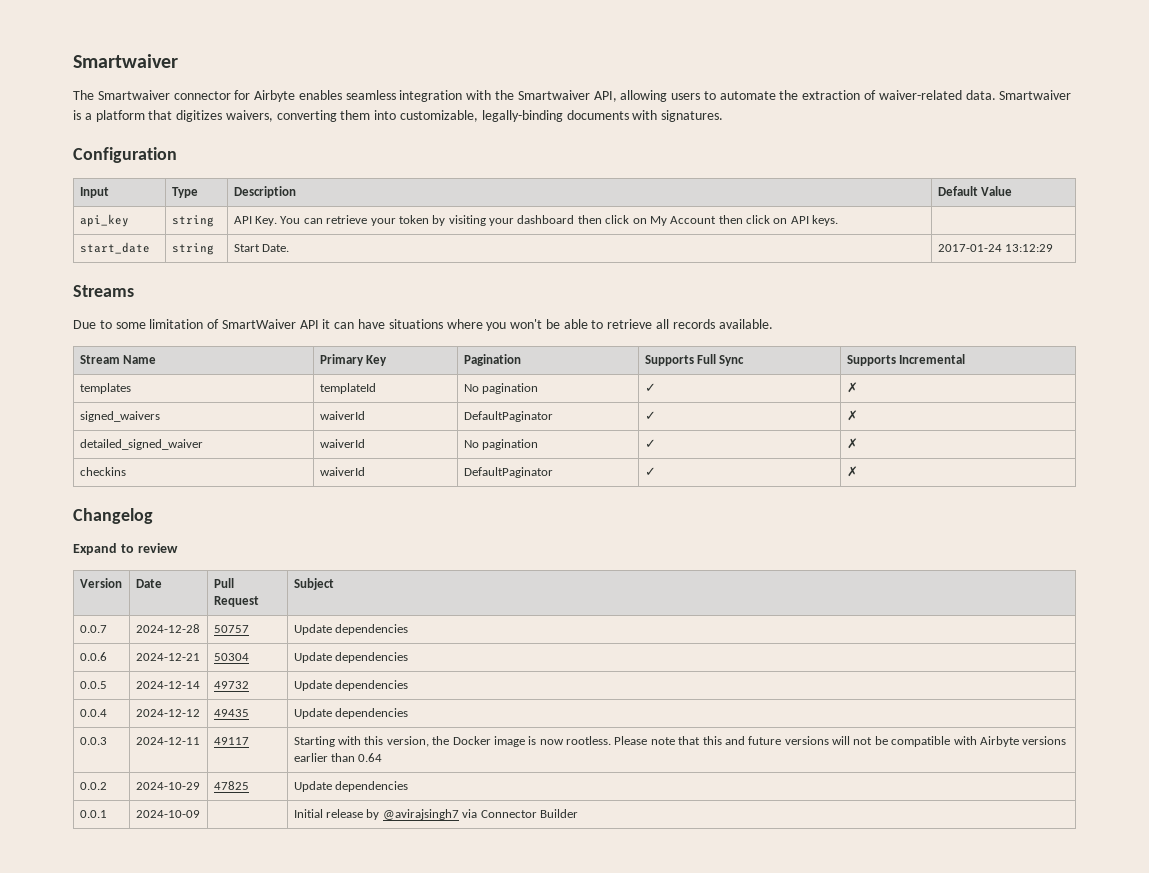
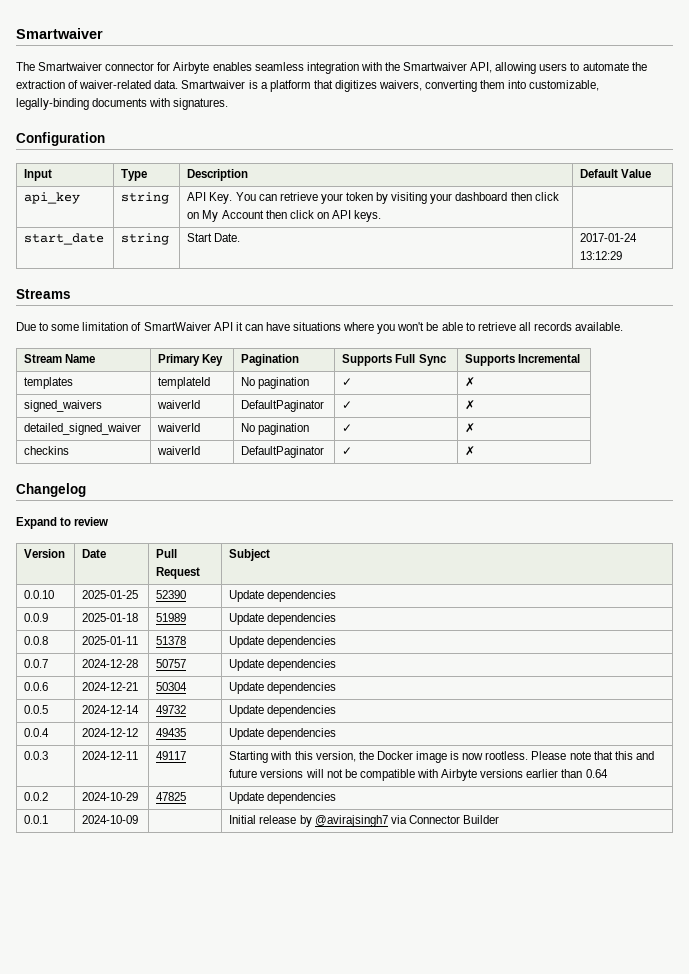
(334, 584) none -> [24,590,55,599] [82,590,139,599] [156,590,187,599] [229,590,337,602] [24,613,49,622] [82,613,139,622] [156,613,187,622] [229,613,337,625] [24,636,49,645] [82,636,139,645] [156,636,187,645] [229,636,337,648] // 0.0.10 | 2025-01-25 | 52390 | Update dependencies // 0.0.9 | 2025-01-18 | 51989 | Update dependencies // 0.0.8 | 2025-01-11 | 51378 | Update dependencies

